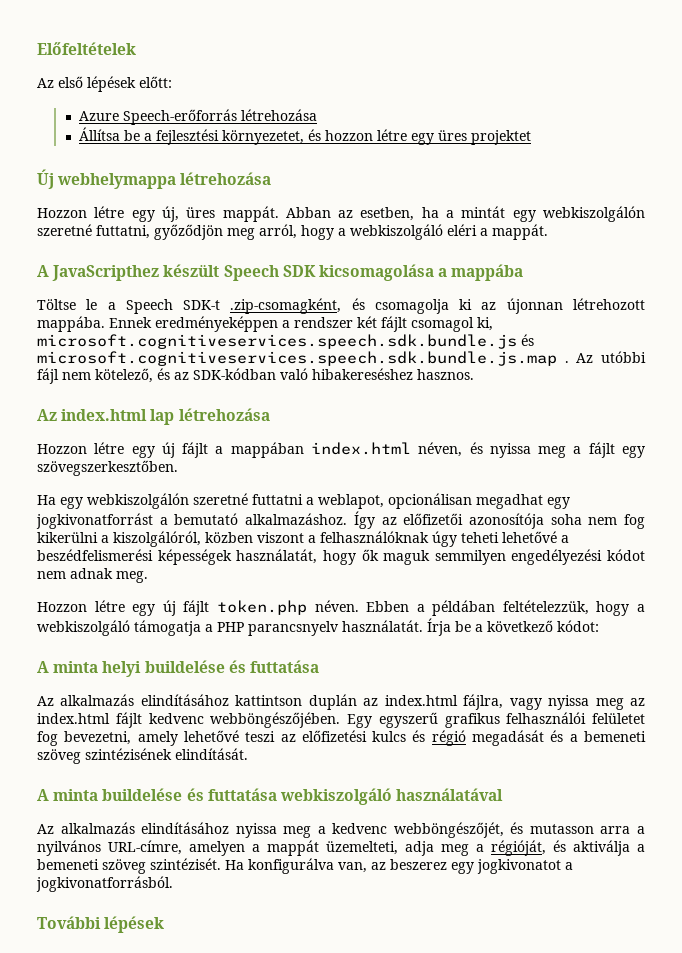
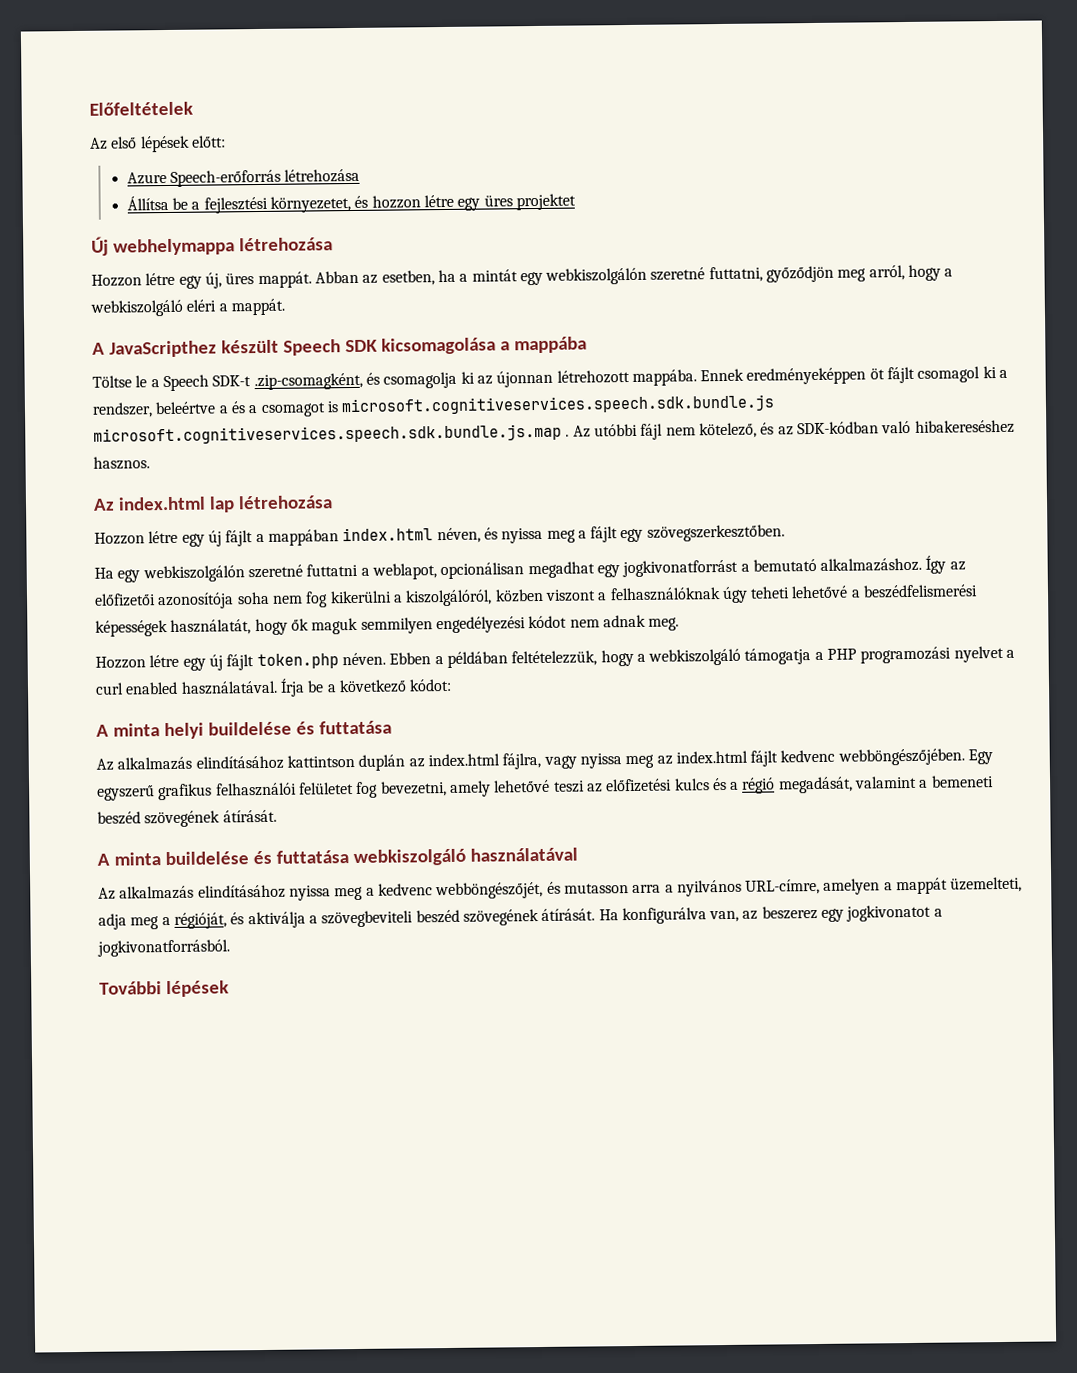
[282,316,493,332] [37,334,534,349] a rendszer két fájlt csomagol ki, microsoft.cognitiveservices.speech.sdk.bundle.js és -> [869,366,1009,384] [92,394,776,418] öt fájlt csomagol ki a rendszer, beleértve a és a csomagot is microsoft.cognitiveservices.speech.sdk.bundle.js
[248,620,423,636] parancsnyelv használatát. -> [860,645,1016,664] [95,680,278,695] programozási nyelvet a curl enabled használatával.
[431,730,646,746] [37,748,248,764] régió megadását és a bemeneti szöveg szintézisének elindítását. -> [730,775,994,794] [97,809,277,828] a régió megadását, valamint a bemeneti beszéd szövegének átírását.
[37,858,221,874] bemeneti szöveg szintézisét. -> [321,908,596,928] szövegbeviteli beszéd szövegének átírását.

